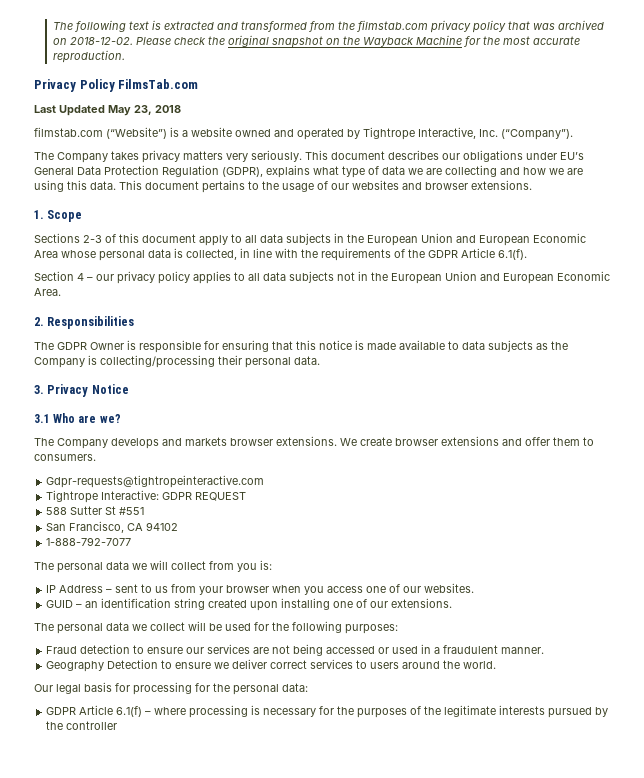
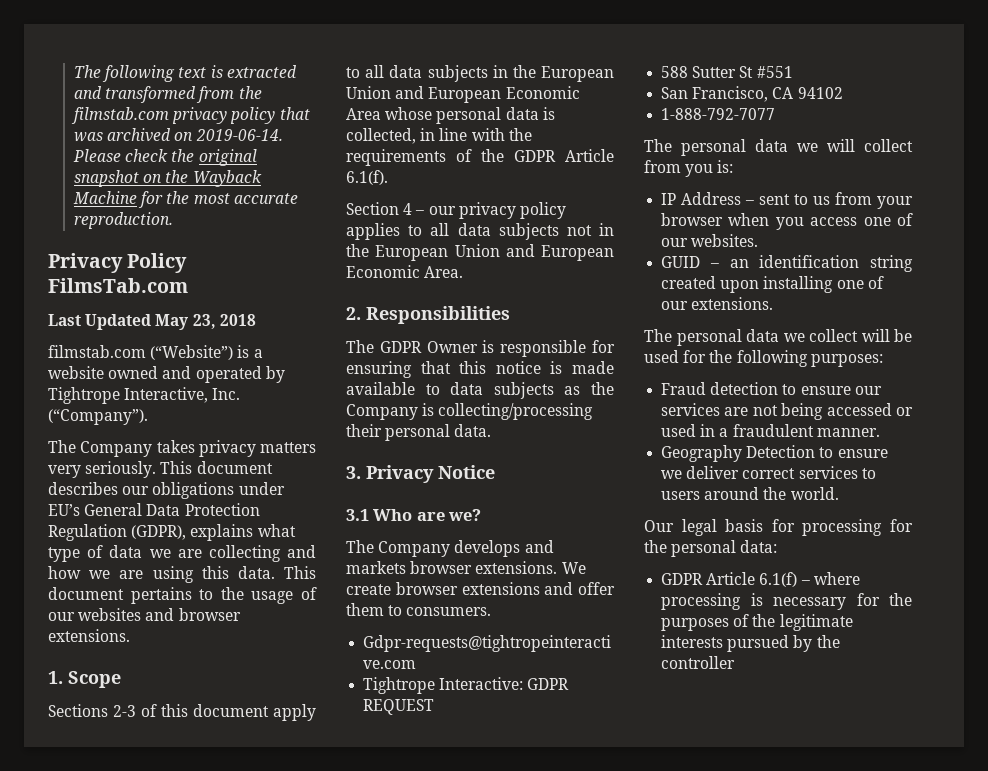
[69,37,133,45] 2018-12-02. -> [195,129,283,141] 2019-06-14.

